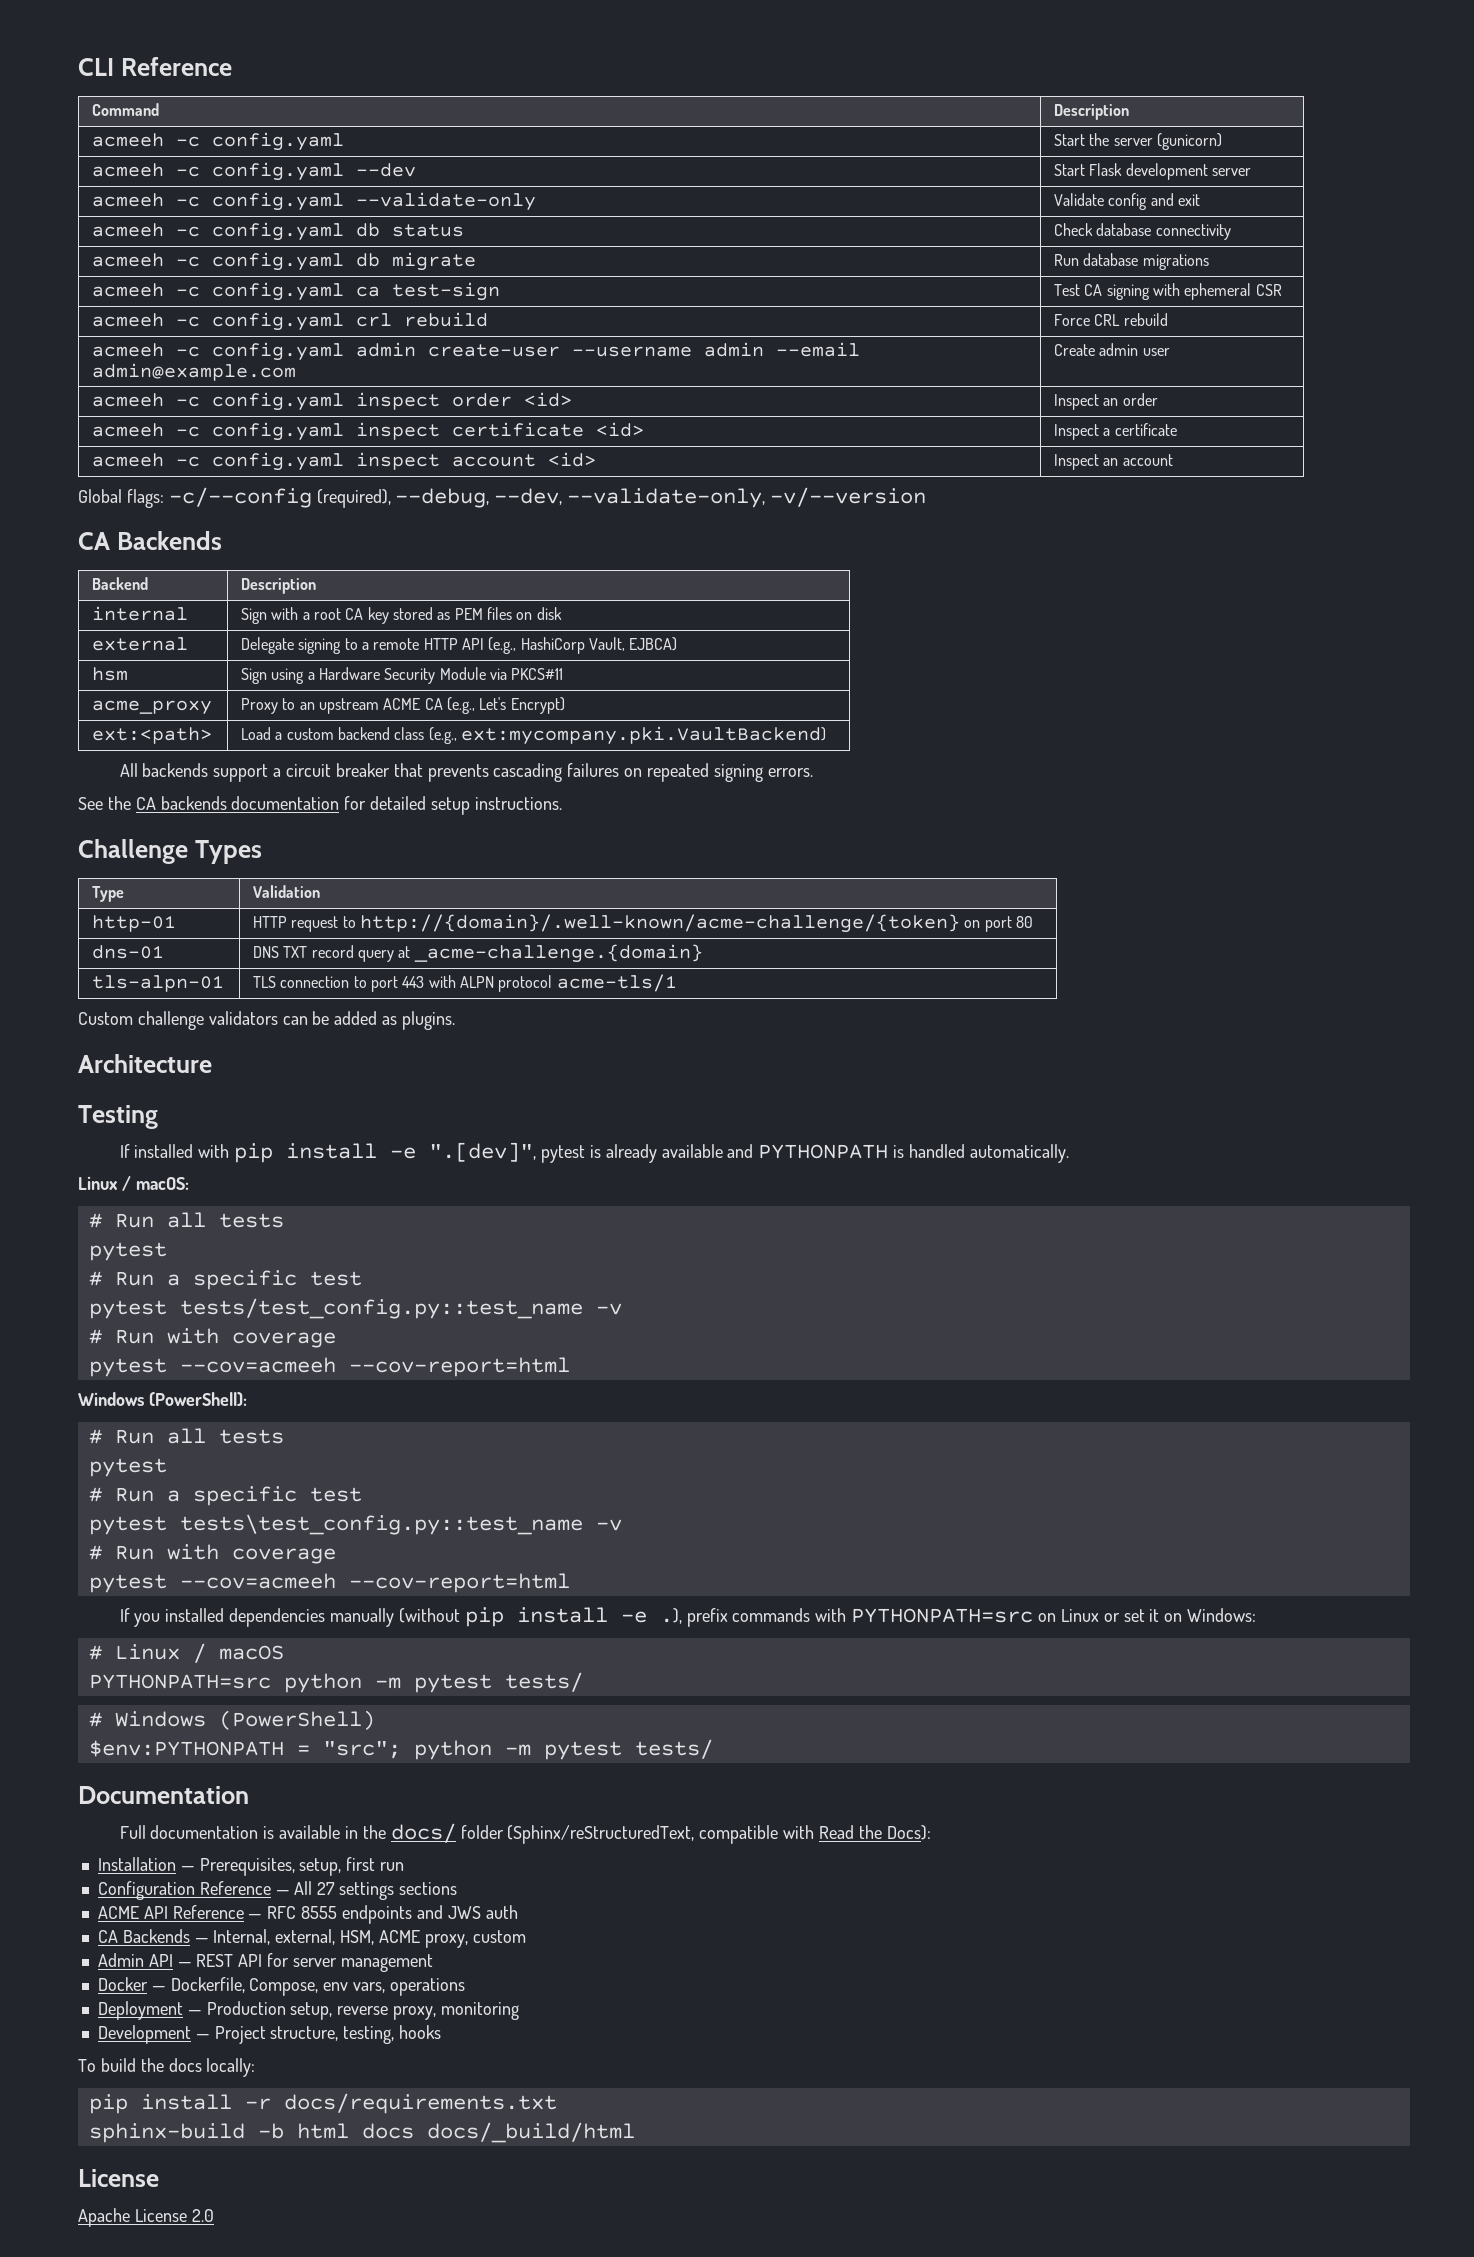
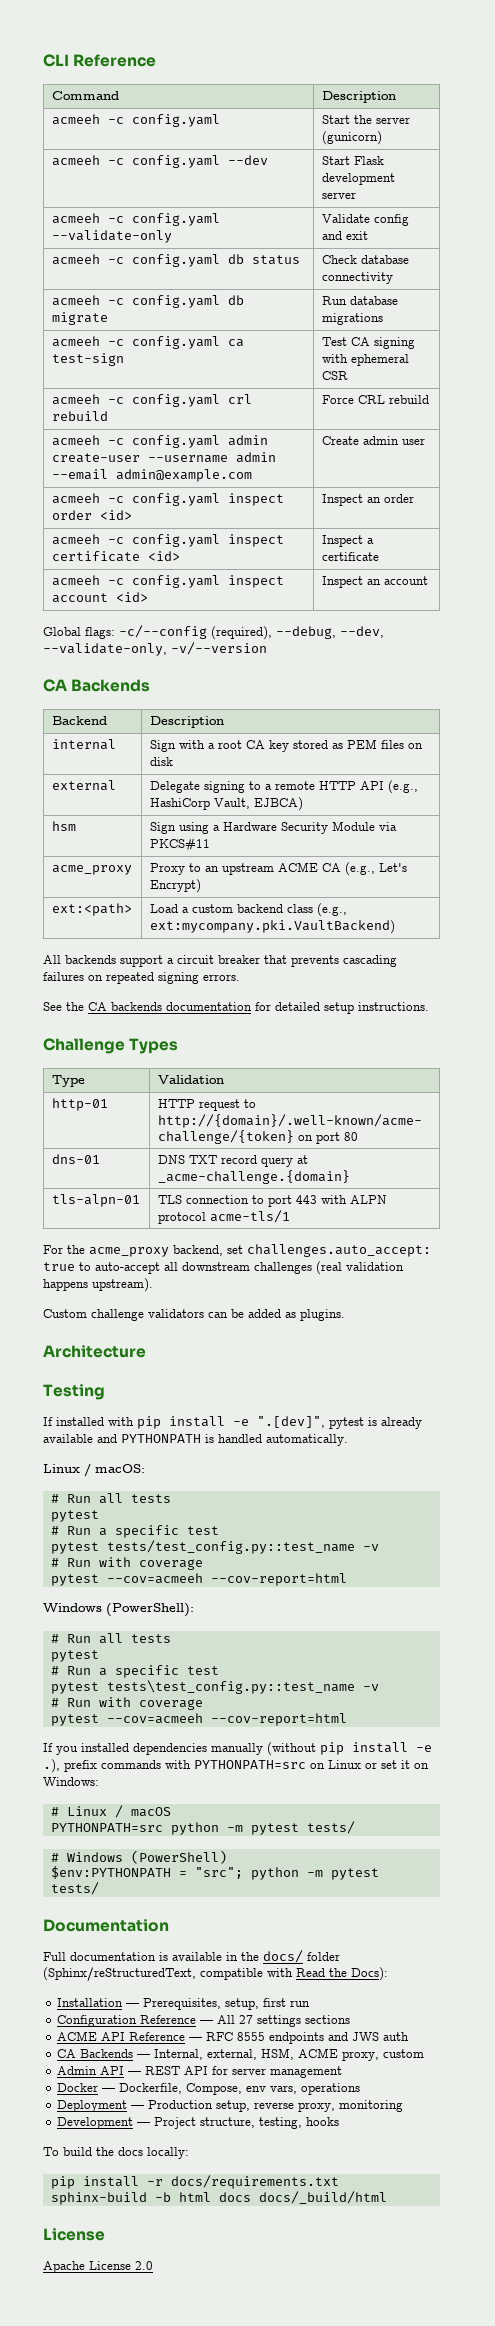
(677, 983) none -> [43,1244,431,1257] [43,1261,404,1275] [43,1278,153,1292] // For the acme_proxy backend, set challenges.auto_accept: true to auto-accept all downstream challenges (real validation happens upstream).

